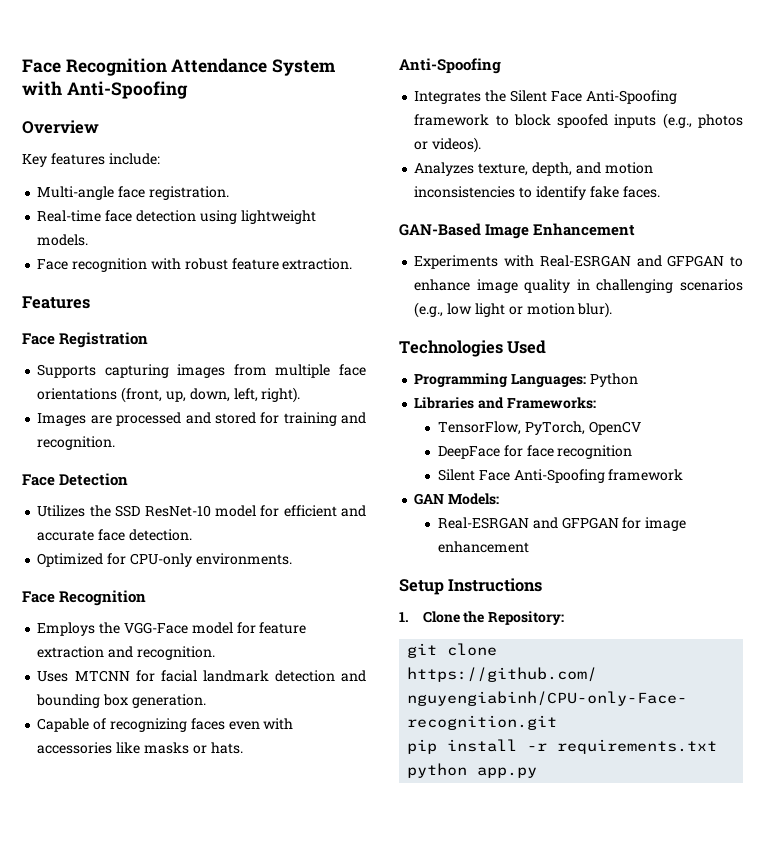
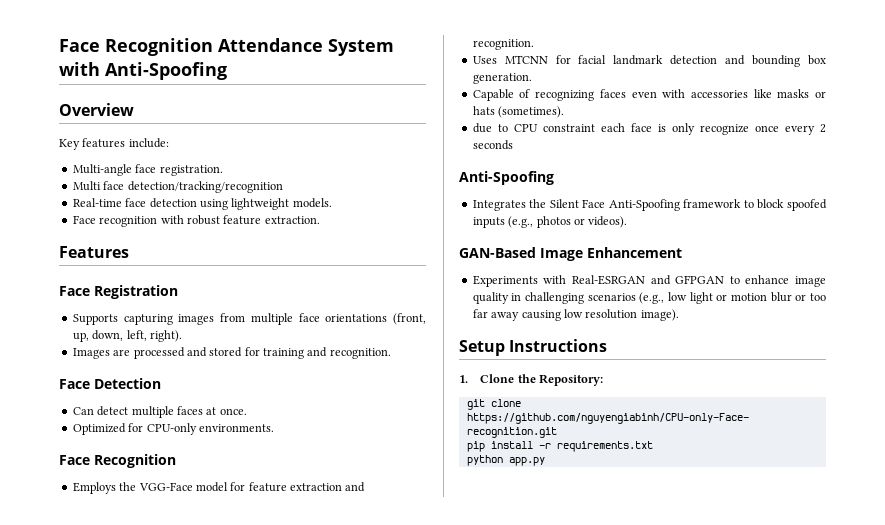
(229, 193) none -> [72,181,283,193] // Multi face detection/tracking/recognition
[37,505,366,517] [37,529,192,541] Utilizes the SSD ResNet-10 model for efficient and accurate face detection. -> [72,406,247,418] Can detect multiple faces at once.
[210,742,243,754] hats. -> [472,106,565,118] [472,123,826,135] [472,140,513,150] hats (sometimes). // due to CPU constraint each face is only recognize once every 2 seconds
[414,162,653,176] [414,186,660,200] // Analyzes texture, depth, and motion inconsistencies to identify fake faces. -> (628, 222) none
[577,302,613,318] [399,340,547,357] [414,373,638,387] [414,397,596,409] [437,421,641,435] [437,445,633,459] [437,469,684,483] [414,493,500,505] [437,517,687,531] [437,541,529,553] blur). // Technologies Used // Programming Languages: Python // Libraries and Frameworks: // TensorFlow, PyTorch, OpenCV // DeepFace for face recognition // Silent Face Anti-Spoofing framework // GAN Models: // Real-ESRGAN and GFPGAN for image enhancement -> [770,292,827,302] [472,309,679,321] blur or too far away causing low resolution image).

